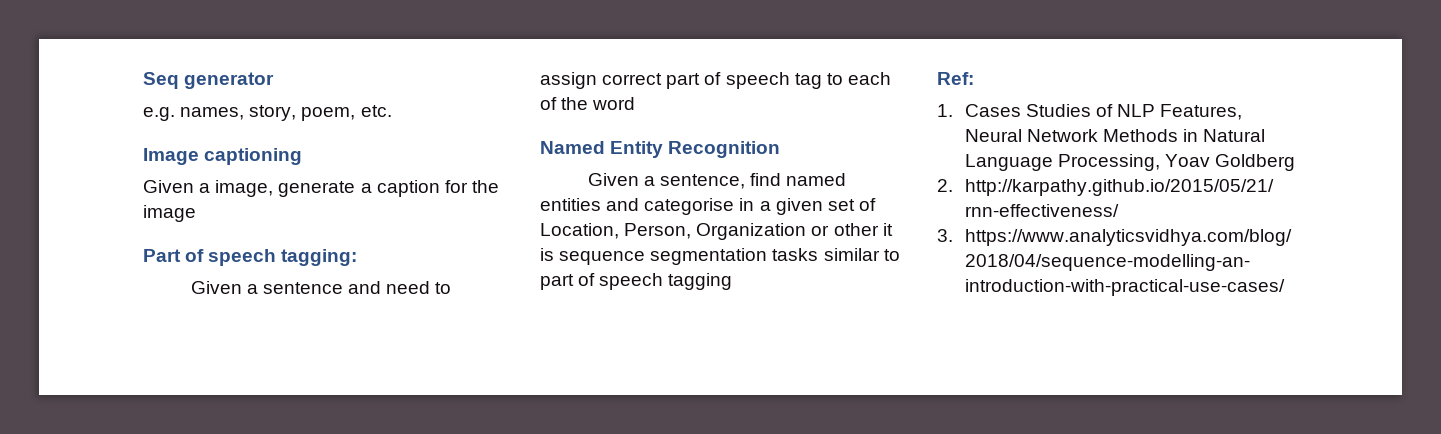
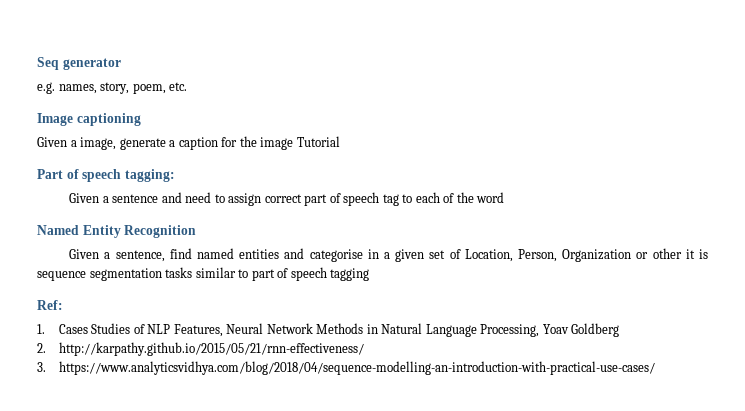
(196, 213) none -> [296,136,340,147] Tutorial

